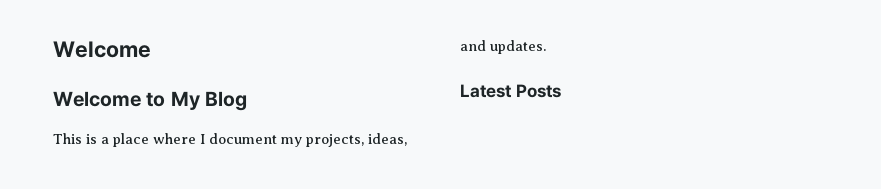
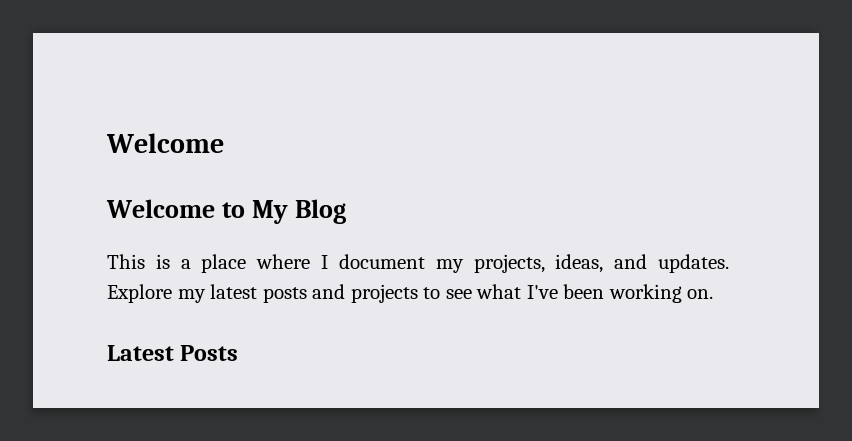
(546, 47) none -> [107,284,714,303] Explore my latest posts and projects to see what I've been working on.

